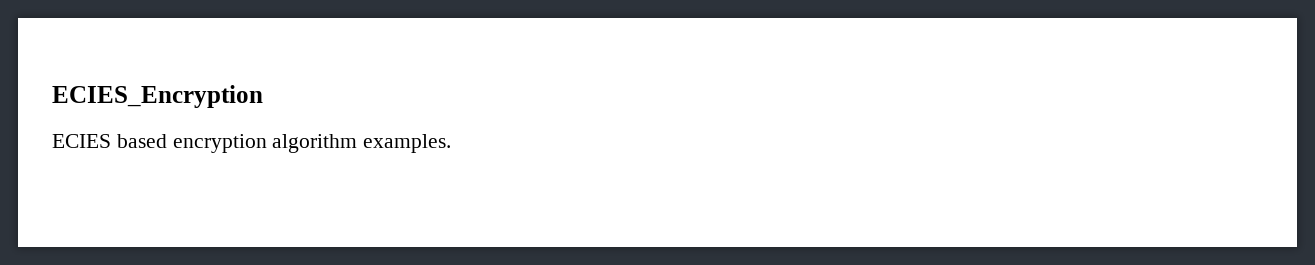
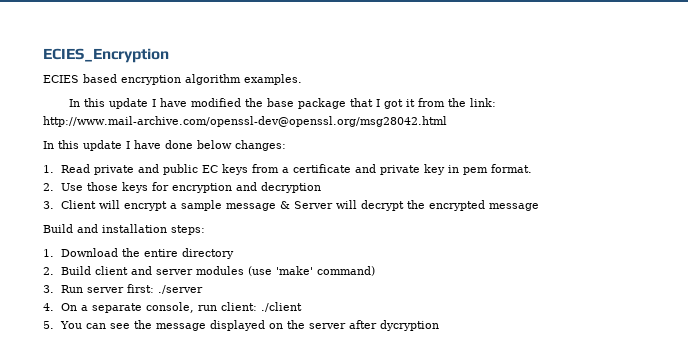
(452, 143) none -> [68,98,496,109] [43,116,447,127] [43,140,286,151] [43,164,532,175] [43,182,321,193] [43,200,539,211] [43,224,205,235] [43,248,234,259] [43,266,375,276] [43,284,203,294] [43,302,302,313] [43,320,439,331] // In this update I have modified the base package that I got it from the link: http://www.mail-archive.com/openssl-dev@openssl.org/msg28042.html // In this update I have done below changes: // 1. Read private and public EC keys from a certificate and private key in pem format. // 2. Use those keys for encryption and decryption // 3. Client will encrypt a sample message & Server will decrypt the encrypted message // Build and installation steps: // 1. Download the entire directory // 2. Build client and server modules (use 'make' command) // 3. Run server first: ./server // 4. On a separate console, run client: ./client // 5. You can see the message displayed on the server after dycryption

